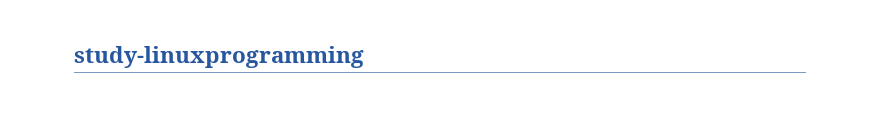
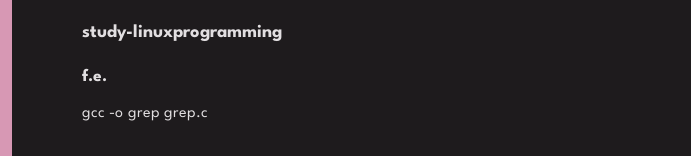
(364, 57) none -> [82,68,107,82] [82,110,208,121] // f.e. // gcc -o grep grep.c

